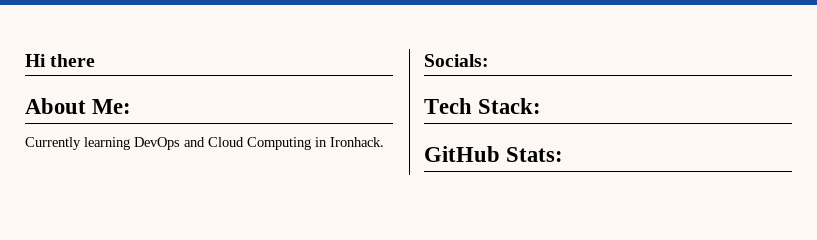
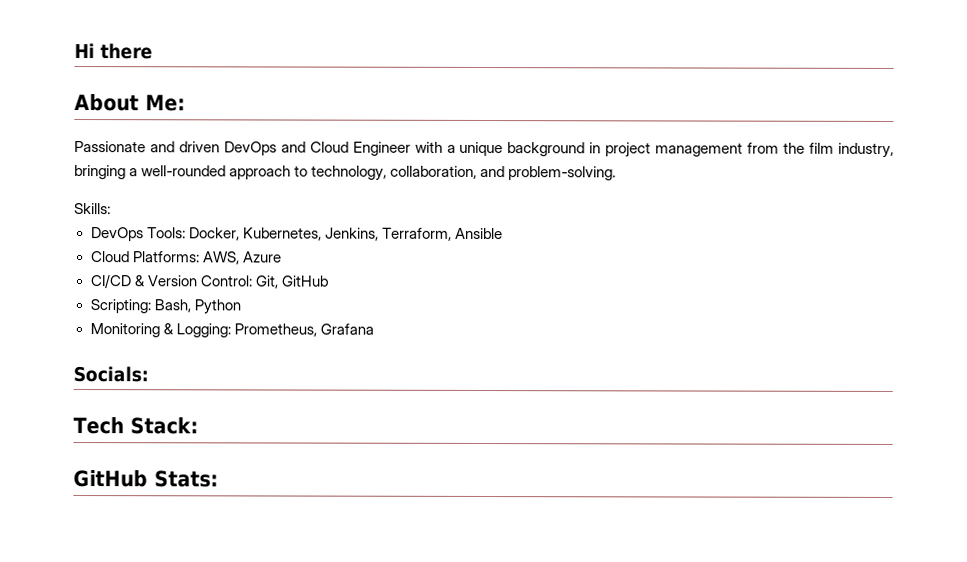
[25,137,384,150] Currently learning DevOps and Cloud Computing in Ironhack. -> [74,140,895,159] [74,164,617,181] [74,202,111,215] [90,227,503,242] [90,251,282,265] [89,274,329,289] [89,299,241,315] [89,323,374,338] Passionate and driven DevOps and Cloud Engineer with a unique background in project management from the film industry, bringing a well-rounded approach to technology, collaboration, and problem-solving. // Skills: // DevOps Tools: Docker, Kubernetes, Jenkins, Terraform, Ansible // Cloud Platforms: AWS, Azure // CI/CD & Version Control: Git, GitHub // Scripting: Bash, Python // Monitoring & Logging: Prometheus, Grafana

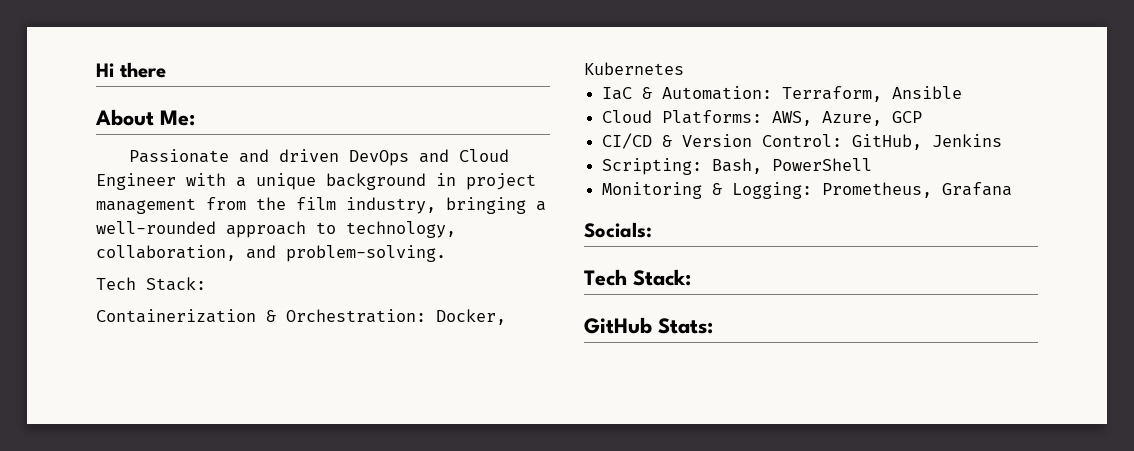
[74,202,111,215] [90,227,379,242] Skills: // DevOps Tools: Docker, Kubernetes, Jenkins, -> [96,277,206,291] [96,309,506,325] [584,62,684,75] [602,86,773,100] Tech Stack: // Containerization & Orchestration: Docker, Kubernetes // IaC & Automation:
[242,251,282,263] Azure -> [822,111,923,126] Azure, GCP
[254,275,329,289] Git, GitHub -> [852,134,1003,150] GitHub, Jenkins
[193,299,241,315] Python -> [772,158,873,171] PowerShell

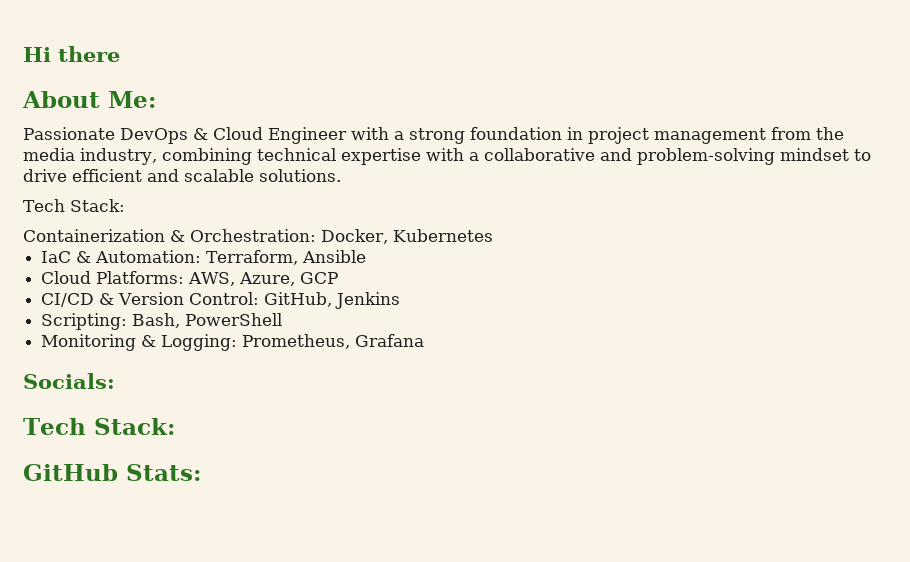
[238,149,449,166] and driven DevOps and -> [120,128,208,144] DevOps &
[256,173,426,190] unique background -> [409,127,562,144] strong foundation
[296,197,546,214] [96,221,456,238] [96,245,446,262] film industry, bringing a well-rounded approach to technology, collaboration, and problem-solving. -> [23,148,871,165] [23,169,341,182] media industry, combining technical expertise with a collaborative and problem-solving mindset to drive efficient and scalable solutions.

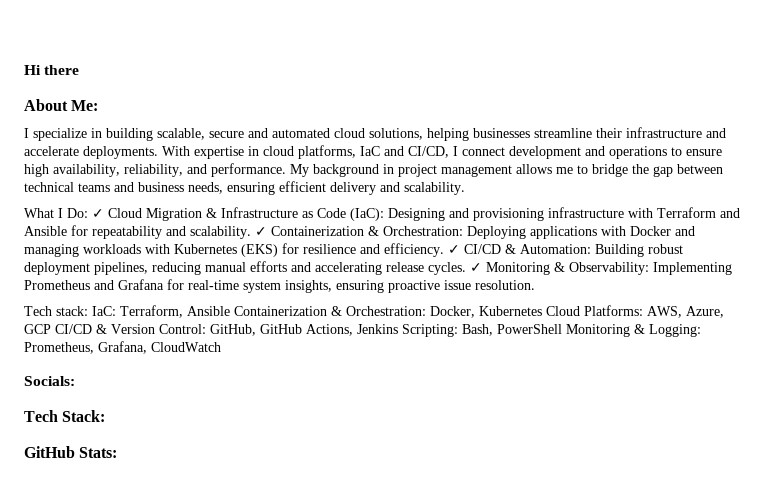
[23,127,844,144] [23,148,871,165] [23,169,341,182] [23,199,125,212] Passionate DevOps & Cloud Engineer with a strong foundation in project management from the media industry, combining technical expertise with a collaborative and problem-solving mindset to drive efficient and scalable solutions. // Tech Stack: // -> [24,127,726,141] [24,145,722,159] [24,163,723,177] [24,181,465,195] [24,207,740,221] [24,225,695,239] [24,243,683,257] [24,261,732,275] [24,279,535,293] [24,305,230,318] I specialize in building scalable, secure and automated cloud solutions, helping businesses streamline their infrastructure and accelerate deployments. With expertise in cloud platforms, IaC and CI/CD, I connect development and operations to ensure high availability, reliability, and performance. My background in project management allows me to bridge the gap between technical teams and business needs, ensuring efficient delivery and scalability. // What I Do: ✓ Cloud Migration & Infrastructure as Code (IaC): Designing and provisioning infrastructure with Terraform and Ansible for repeatability and scalability. ✓ Containerization & Orchestration: Deploying applications with Docker and managing workloads with Kubernetes (EKS) for resilience and efficiency. ✓ CI/CD & Automation: Building robust deployment pipelines, reducing manual efforts and accelerating release cycles. ✓ Monitoring & Observability: Implementing Prometheus and Grafana for real-time system insights, ensuring proactive issue resolution. // Tech stack: IaC: Terraform, Ansible
[41,250,367,265] // IaC & Automation: Terraform, Ansible // -> (542, 311) none
(339, 278) // -> (51, 329) none
(333, 299) none -> [260,324,353,336] GitHub Actions,
(401, 300) // -> (398, 329) none
(283, 319) // -> (562, 329) none
[355,334,425,347] Grafana -> [98,341,221,354] Grafana, CloudWatch

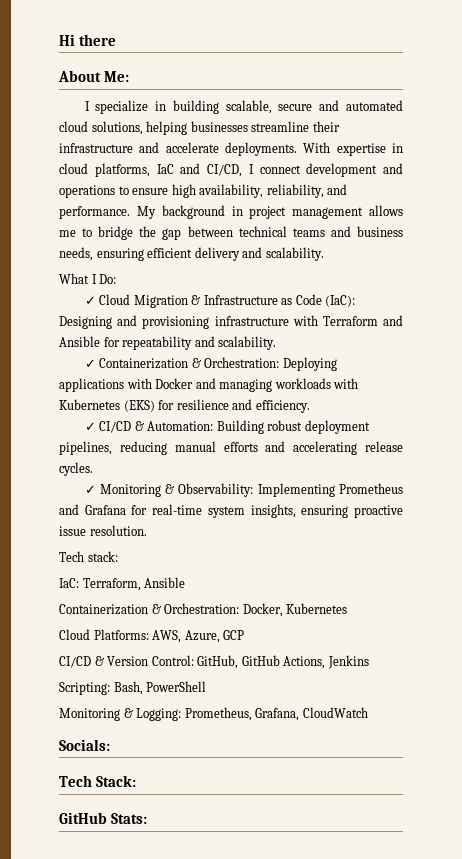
(88, 213) none -> (117, 279) //
(251, 232) none -> (277, 343) //
(444, 250) none -> (310, 406) //
(466, 268) none -> (93, 469) //
(88, 311) none -> (118, 556) //
(230, 311) none -> (186, 582) //
(542, 311) none -> (348, 608) //
(51, 329) none -> (245, 635) //
(398, 329) none -> (369, 662) //
(562, 329) none -> (207, 686) //

